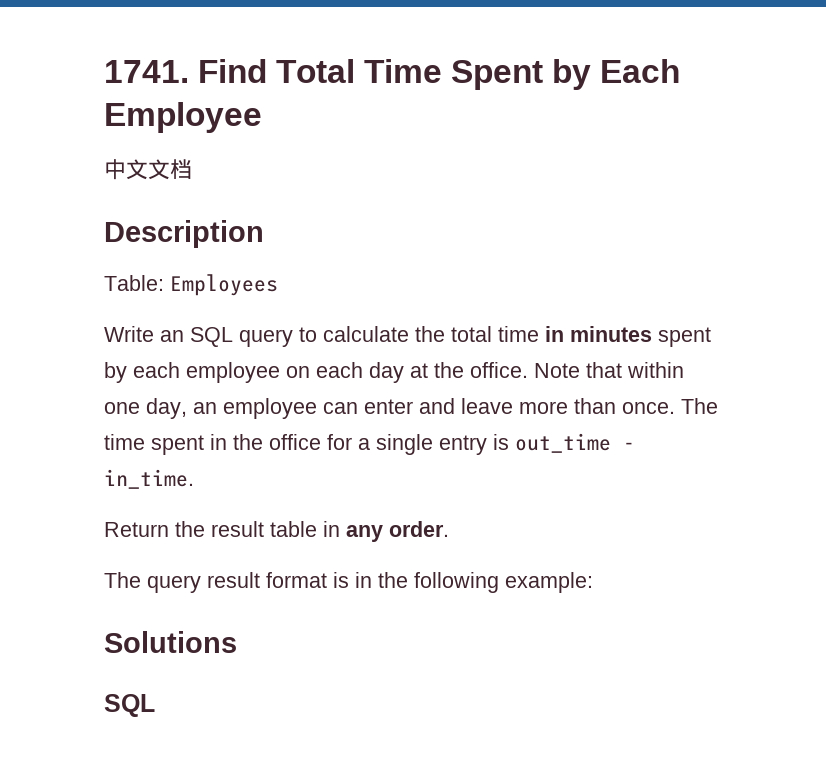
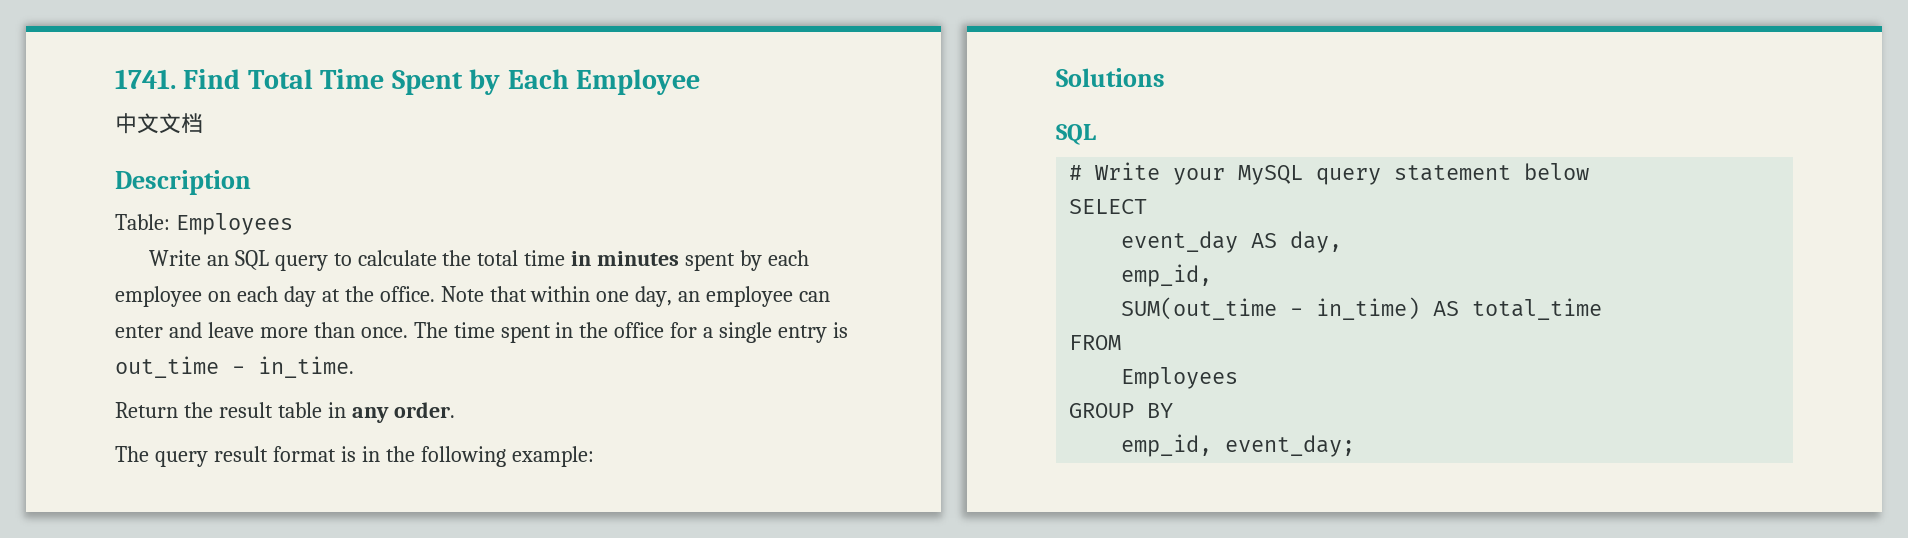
(155, 705) none -> [1069,162,1590,185] [1069,199,1148,214] [1121,231,1343,253] [1121,264,1213,287] [1121,297,1603,320] [1069,335,1122,350] [1121,367,1239,389] [1069,403,1174,418] [1121,434,1356,457] // # Write your MySQL query statement below // SELECT // event_day AS day, // emp_id, // SUM(out_time - in_time) AS total_time // FROM // Employees // GROUP BY // emp_id, event_day;

